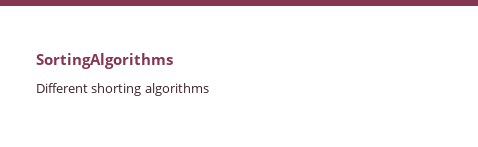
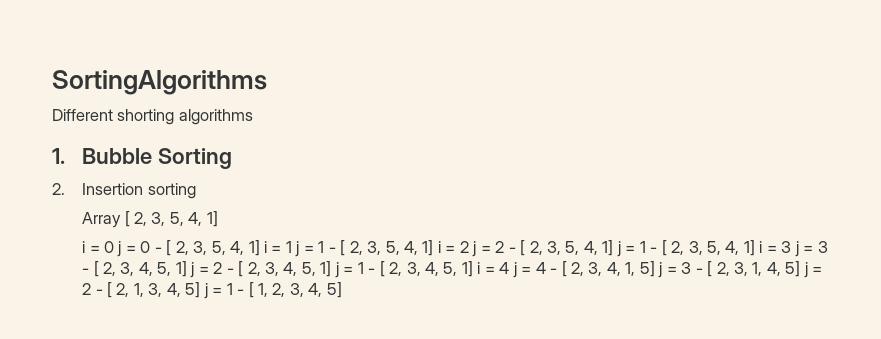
(209, 89) none -> [52,148,233,169] [52,183,196,199] [82,211,218,228] [82,240,828,257] [82,261,823,278] [82,282,342,299] // 1. Bubble Sorting // 2. Insertion sorting // Array [ 2, 3, 5, 4, 1] // i = 0 j = 0 - [ 2, 3, 5, 4, 1] i = 1 j = 1 - [ 2, 3, 5, 4, 1] i = 2 j = 2 - [ 2, 3, 5, 4, 1] j = 1 - [ 2, 3, 5, 4, 1] i = 3 j = 3 - [ 2, 3, 4, 5, 1] j = 2 - [ 2, 3, 4, 5, 1] j = 1 - [ 2, 3, 4, 5, 1] i = 4 j = 4 - [ 2, 3, 4, 1, 5] j = 3 - [ 2, 3, 1, 4, 5] j = 2 - [ 2, 1, 3, 4, 5] j = 1 - [ 1, 2, 3, 4, 5]

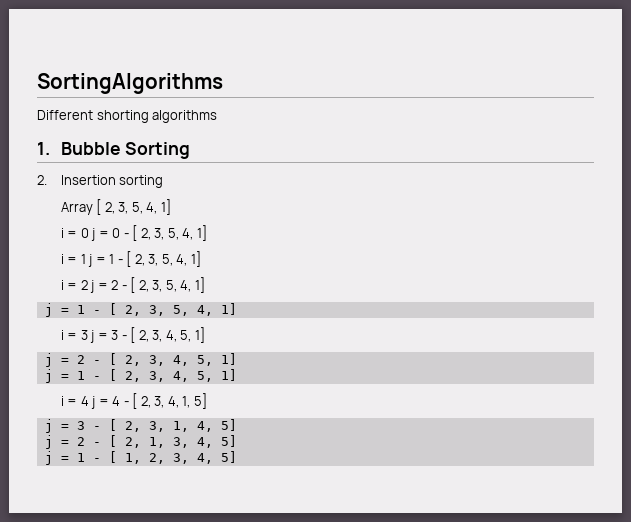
(260, 248) none -> (207, 233) //
(434, 248) none -> (201, 259) //
(614, 248) none -> (205, 285) //
(755, 248) none -> (237, 309) //
(187, 269) none -> (205, 335) //
(332, 269) none -> (237, 359) //
(473, 269) none -> (237, 375) //
(655, 269) none -> (207, 401) //
(801, 269) none -> (237, 425) //
(201, 290) none -> (237, 441) //

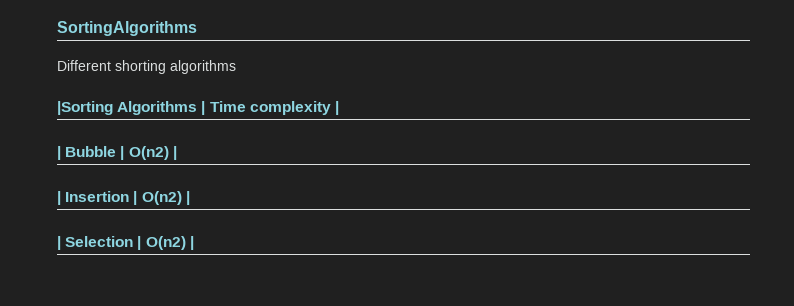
[37,142,191,159] [37,175,164,188] [60,199,171,215] [60,225,207,241] [60,251,201,267] [60,277,205,293] [44,303,237,317] [60,327,205,343] [44,353,237,367] [44,369,237,383] [60,393,207,409] [44,419,237,433] [44,435,237,449] [44,451,237,465] 1. Bubble Sorting // 2. Insertion sorting // Array [ 2, 3, 5, 4, 1] // i = 0 j = 0 - [ 2, 3, 5, 4, 1] // i = 1 j = 1 - [ 2, 3, 5, 4, 1] // i = 2 j = 2 - [ 2, 3, 5, 4, 1] // j = 1 - [ 2, 3, 5, 4, 1] // i = 3 j = 3 - [ 2, 3, 4, 5, 1] // j = 2 - [ 2, 3, 4, 5, 1] // j = 1 - [ 2, 3, 4, 5, 1] // i = 4 j = 4 - [ 2, 3, 4, 1, 5] // j = 3 - [ 2, 3, 1, 4, 5] // j = 2 - [ 2, 1, 3, 4, 5] // j = 1 - [ 1, 2, 3, 4, 5] -> [57,101,339,115] [57,146,177,160] [57,191,190,205] [57,236,194,250] |Sorting Algorithms | Time complexity | // | Bubble | O(n2) | // | Insertion | O(n2) | // | Selection | O(n2) |

